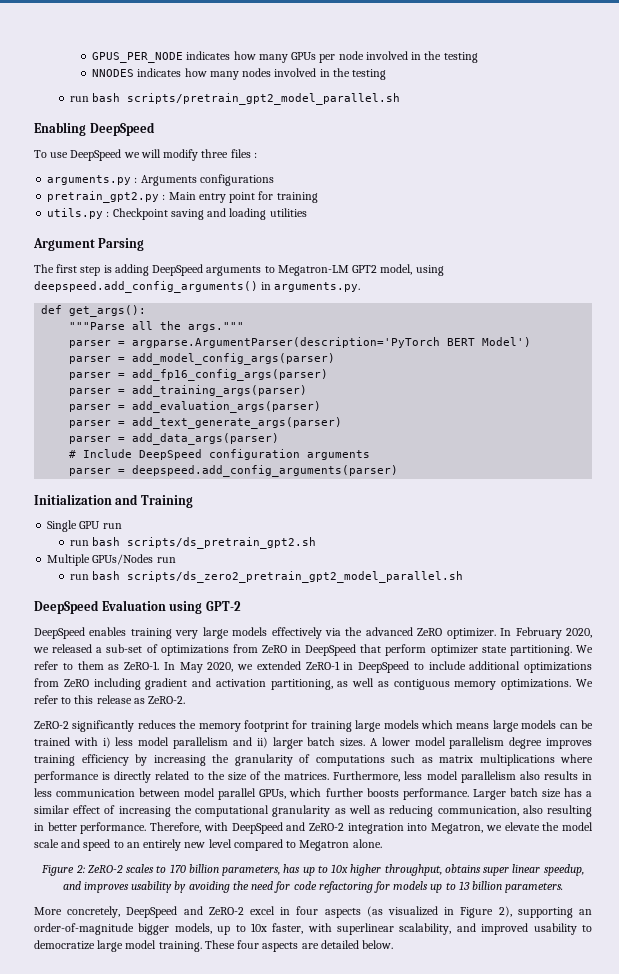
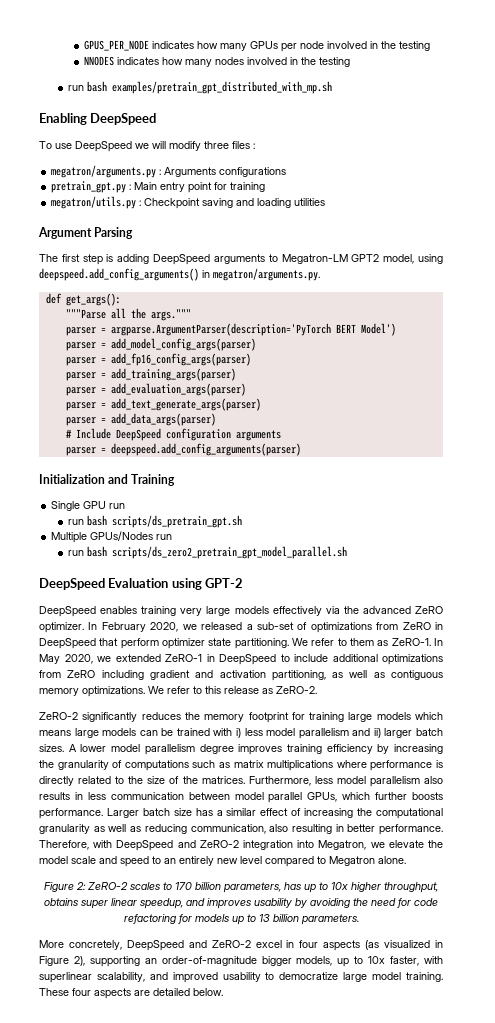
[126,93,400,105] scripts/pretrain_gpt2_model_parallel.sh -> [111,81,332,94] examples/pretrain_gpt_distributed_with_mp.sh
[47,175,132,185] arguments.py -> [51,165,157,178] megatron/arguments.py
[47,191,160,203] pretrain_gpt2.py -> [51,181,127,193] pretrain_gpt.py
[47,208,104,219] utils.py -> [51,196,137,209] megatron/utils.py
[274,282,361,292] arguments.py. -> [213,268,320,281] megatron/arguments.py.
[126,537,316,549] scripts/ds_pretrain_gpt2.sh -> [111,515,242,528] scripts/ds_pretrain_gpt.sh
[126,571,463,583] scripts/ds_zero2_pretrain_gpt2_model_parallel.sh -> [111,546,347,559] scripts/ds_zero2_pretrain_gpt_model_parallel.sh

